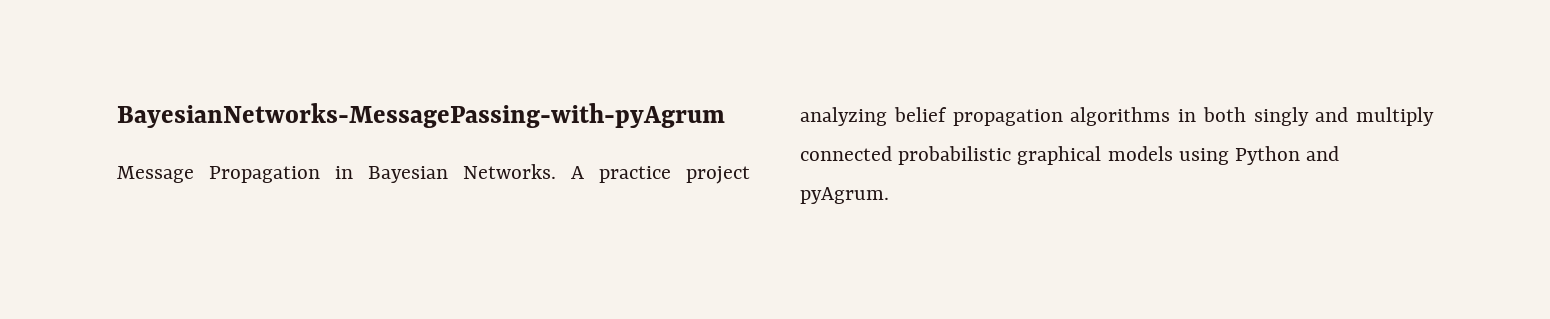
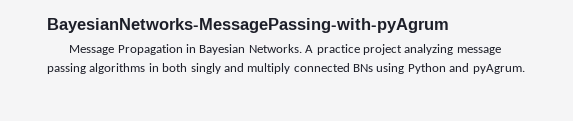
[893,107,1063,126] belief propagation -> [456,47,501,55] [47,63,86,74] message passing
[898,146,1173,165] probabilistic graphical models -> [353,64,373,72] BNs

